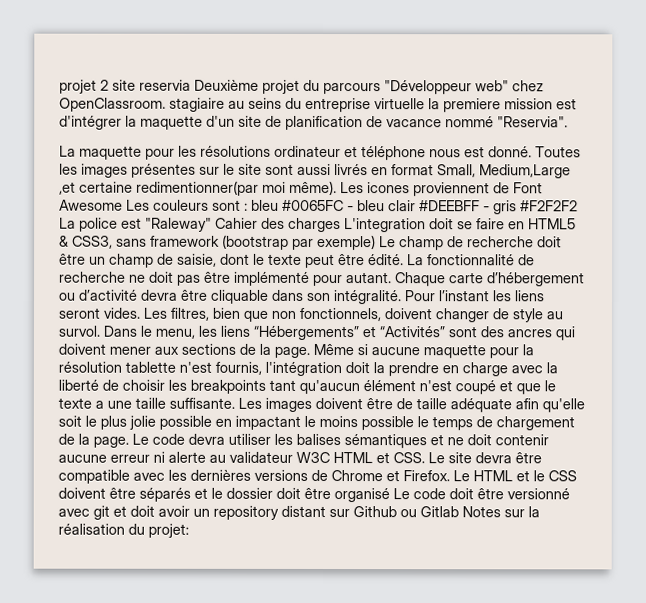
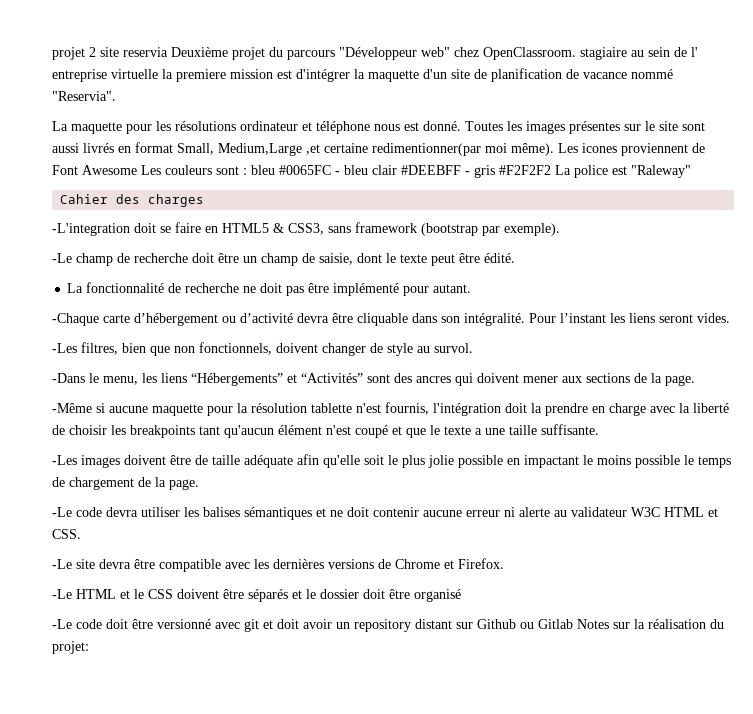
[248,97,302,109] seins du -> [648,47,698,57] sein de l'
(212, 224) none -> (691, 171) //
[344,218,426,233] L'integration -> [52,223,130,236] // -L'integration
[317,234,396,251] exemple) Le -> [504,223,560,236] [52,253,72,263] exemple). // -Le
(404, 260) none -> (515, 258) //
[395,272,446,287] Chaque -> [52,313,99,326] // -Chaque
[143,307,167,319] Les -> [52,343,77,353] // -Les
[103,325,137,337] Dans -> [52,373,85,383] // -Dans
[313,343,354,356] Même -> [52,403,92,413] // -Même
[238,397,262,409] Les -> [52,455,77,465] // -Les
[132,433,149,445] Le -> [52,507,72,517] // -Le
[428,452,445,464] Le -> [52,559,72,569] // -Le
[453,470,470,482] Le -> [52,589,72,599] // -Le
[393,488,410,500] Le -> [52,619,72,629] // -Le

